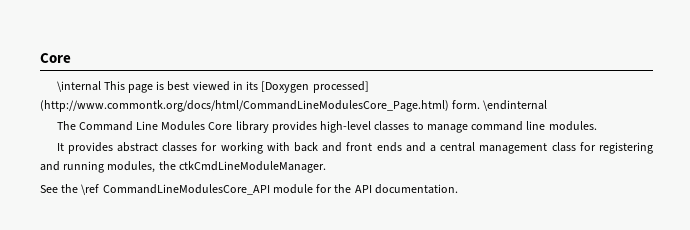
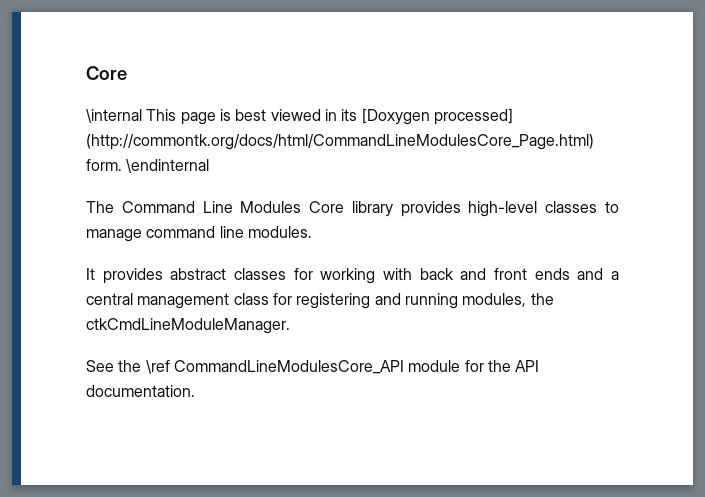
[40,100,449,112] (http://www.commontk.org/docs/html/CommandLineModulesCore_Page.html) -> [86,134,594,150] (http://commontk.org/docs/html/CommandLineModulesCore_Page.html)

